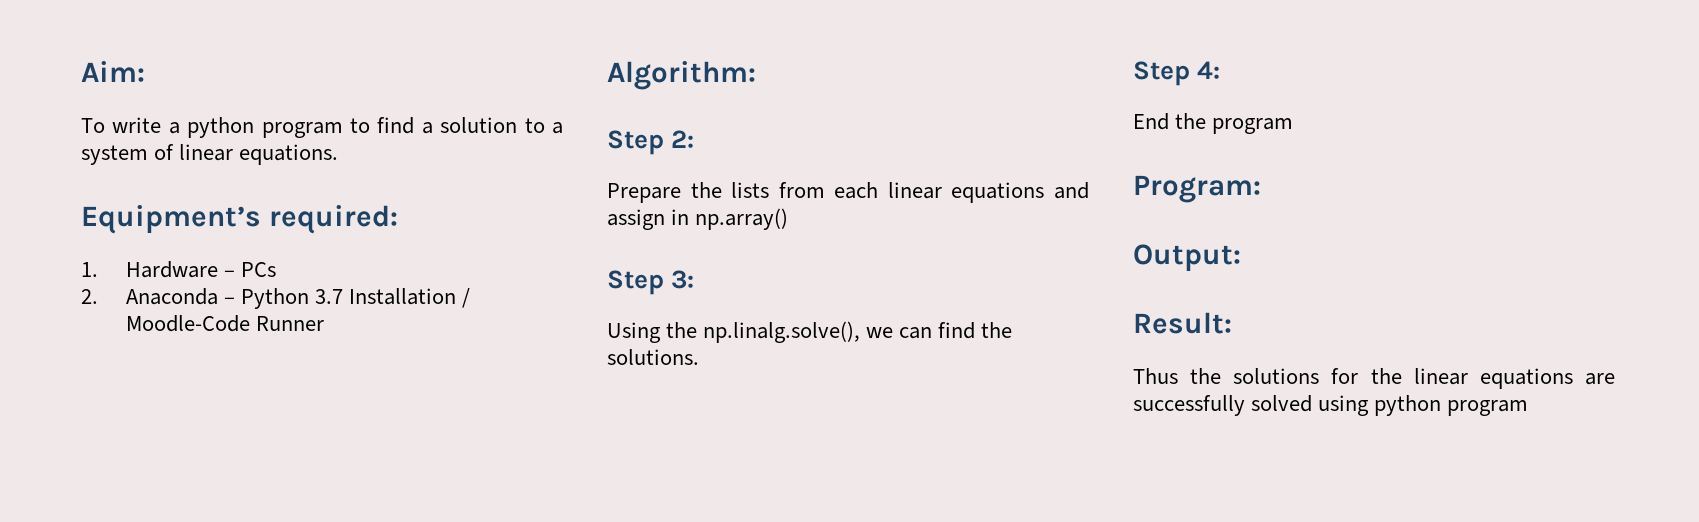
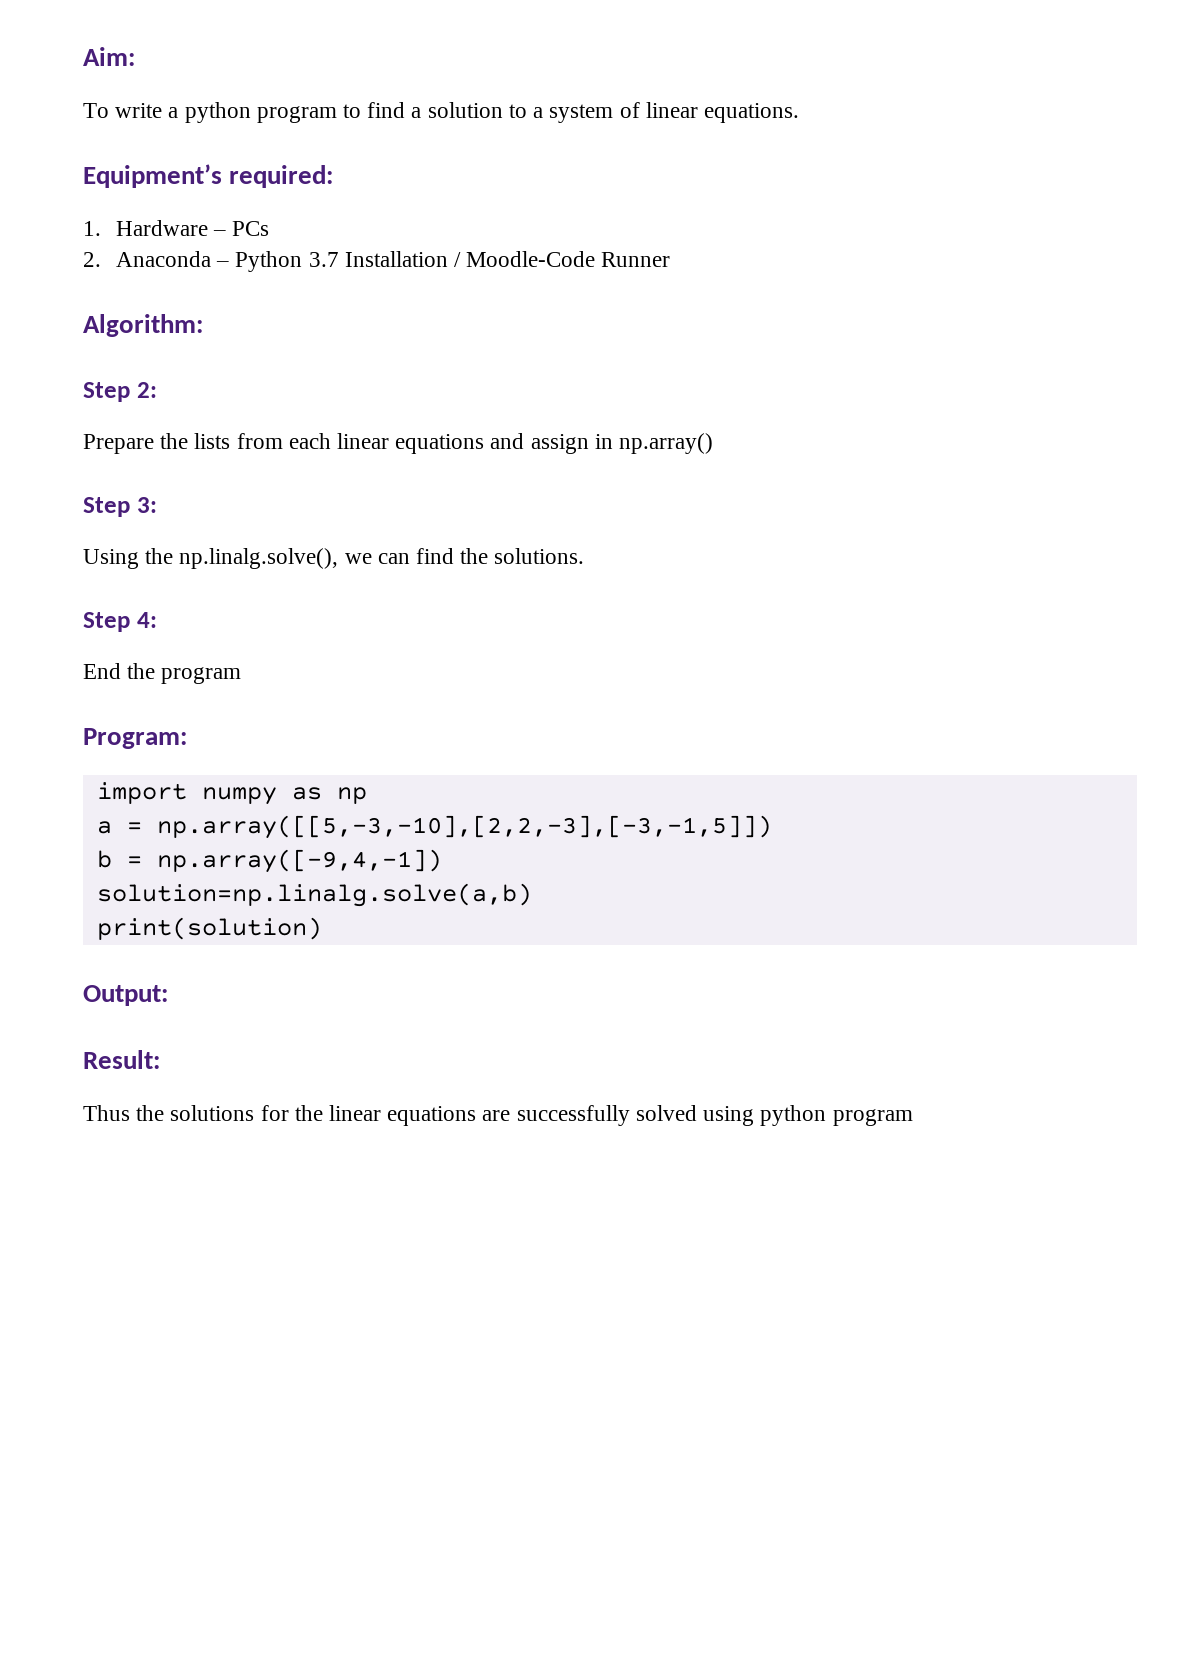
(1261, 189) none -> [96,782,367,805] [96,815,772,839] [96,849,442,873] [96,883,532,907] [96,917,322,940] // import numpy as np // a = np.array([[5,-3,-10],[2,2,-3],[-3,-1,5]]) // b = np.array([-9,4,-1]) // solution=np.linalg.solve(a,b) // print(solution)

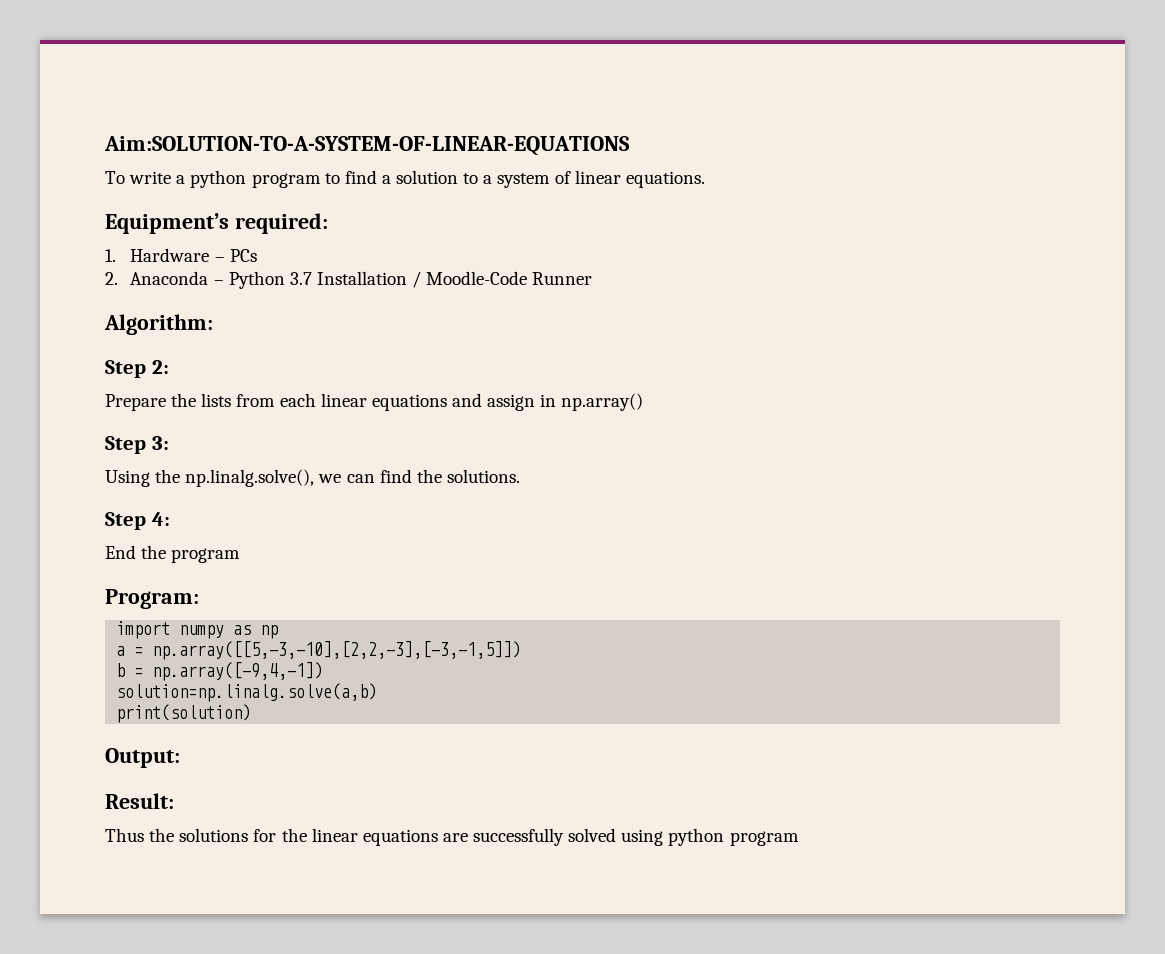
[83,47,135,66] Aim: -> [104,136,630,156] Aim:SOLUTION-TO-A-SYSTEM-OF-LINEAR-EQUATIONS

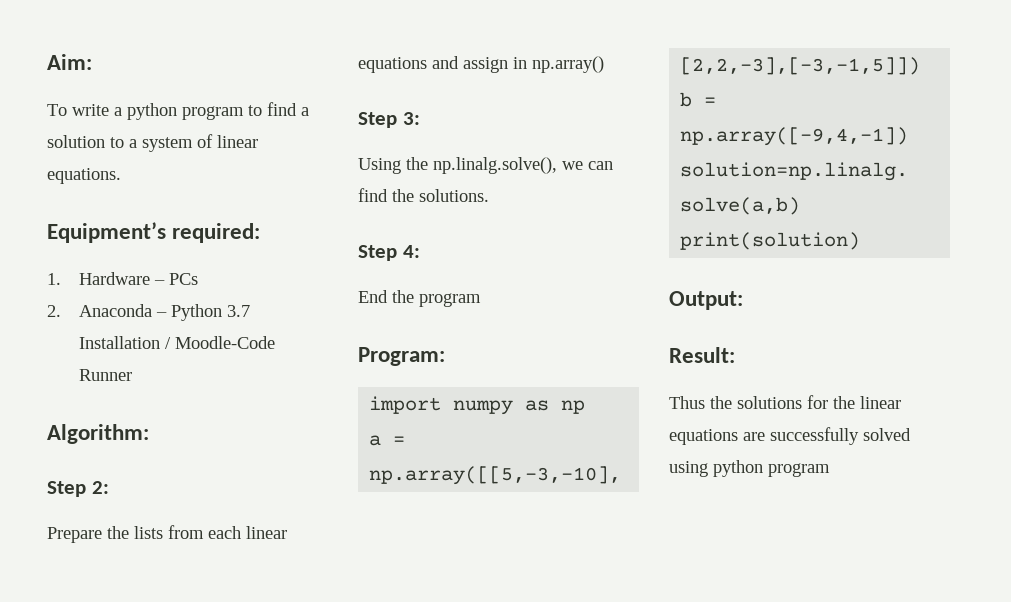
[104,136,630,156] Aim:SOLUTION-TO-A-SYSTEM-OF-LINEAR-EQUATIONS -> [47,54,92,70] Aim:

